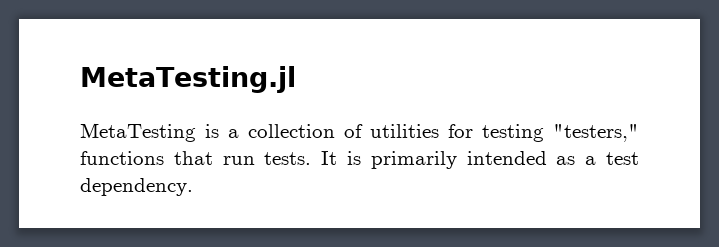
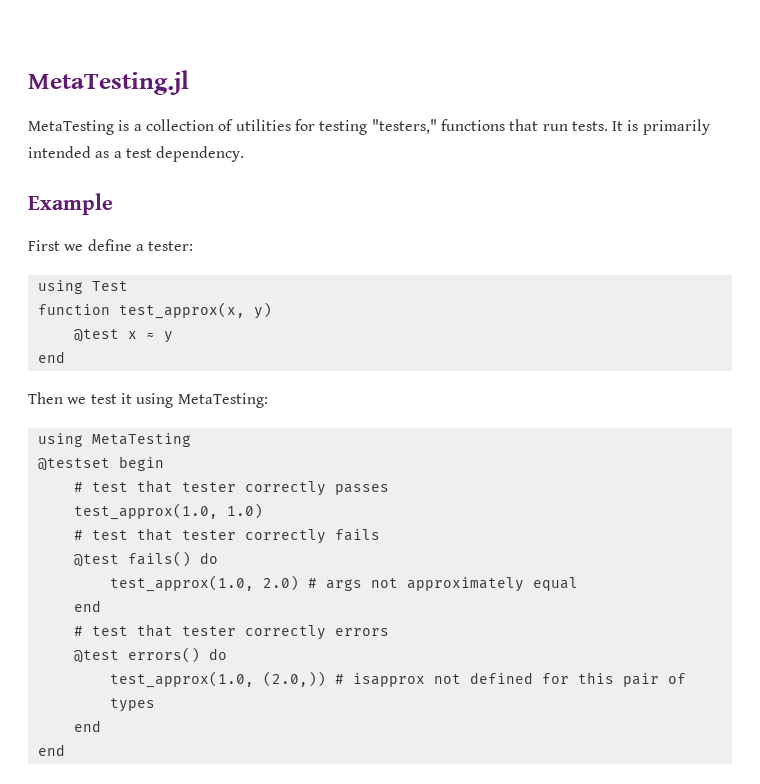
(193, 187) none -> [28,193,113,215] [28,239,194,251] [37,280,128,294] [37,302,272,319] [73,329,173,343] [37,351,65,363] [28,392,268,408] [37,433,191,447] [37,456,164,471] [73,480,389,496] [73,503,263,520] [73,528,380,544] [73,551,218,567] [109,575,578,592] [73,600,101,612] [73,624,389,640] [73,647,227,663] [109,671,686,688] [109,698,155,712] [73,720,101,732] [37,744,65,756] // Example // First we define a tester: // using Test // function test_approx(x, y) // @test x ≈ y // end // Then we test it using MetaTesting: // using MetaTesting // @testset begin // # test that tester correctly passes // test_approx(1.0, 1.0) // # test that tester correctly fails // @test fails() do // test_approx(1.0, 2.0) # args not approximately equal // end // # test that tester correctly errors // @test errors() do // test_approx(1.0, (2.0,)) # isapprox not defined for this pair of types // end // end

